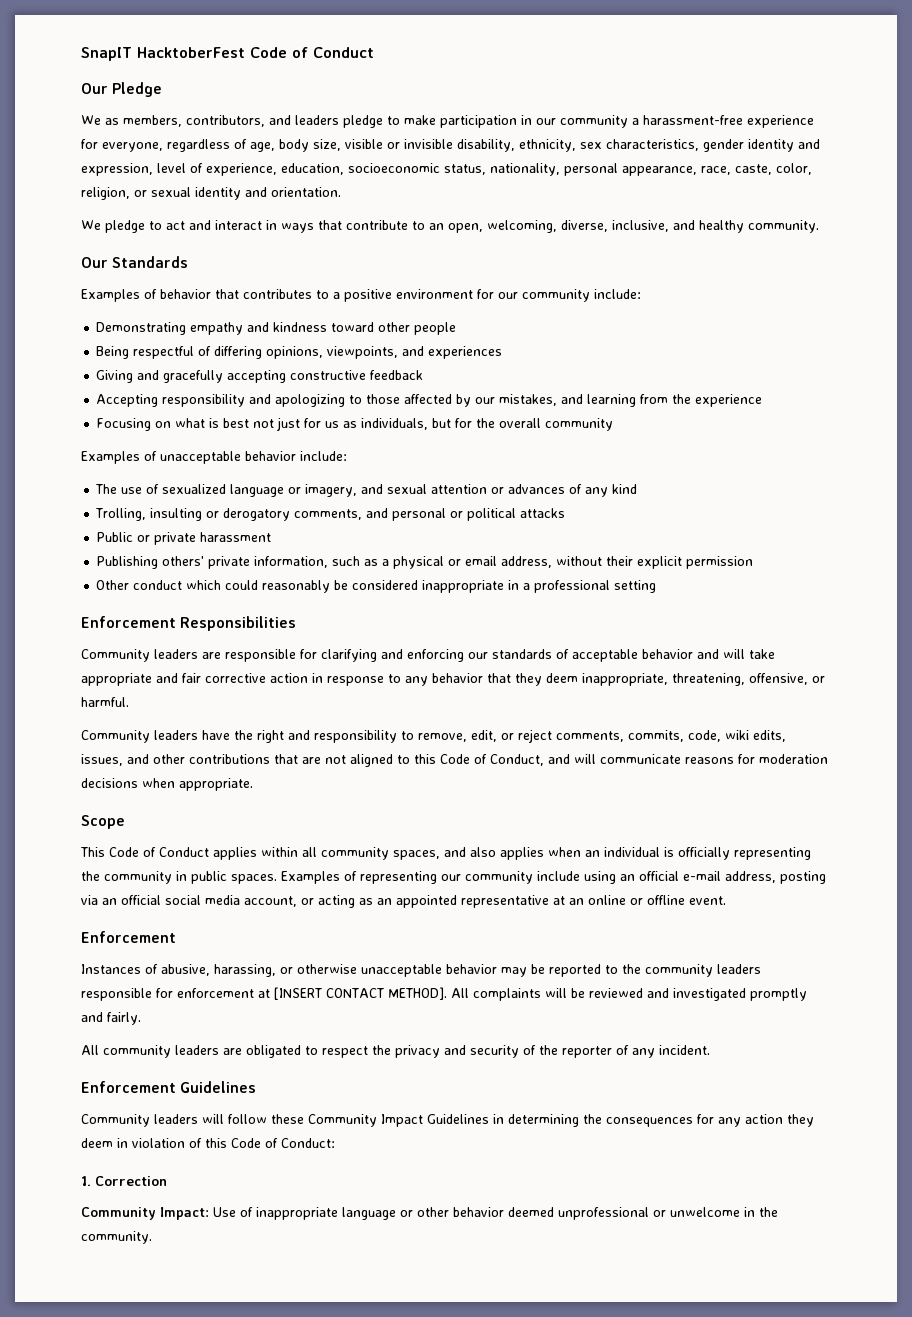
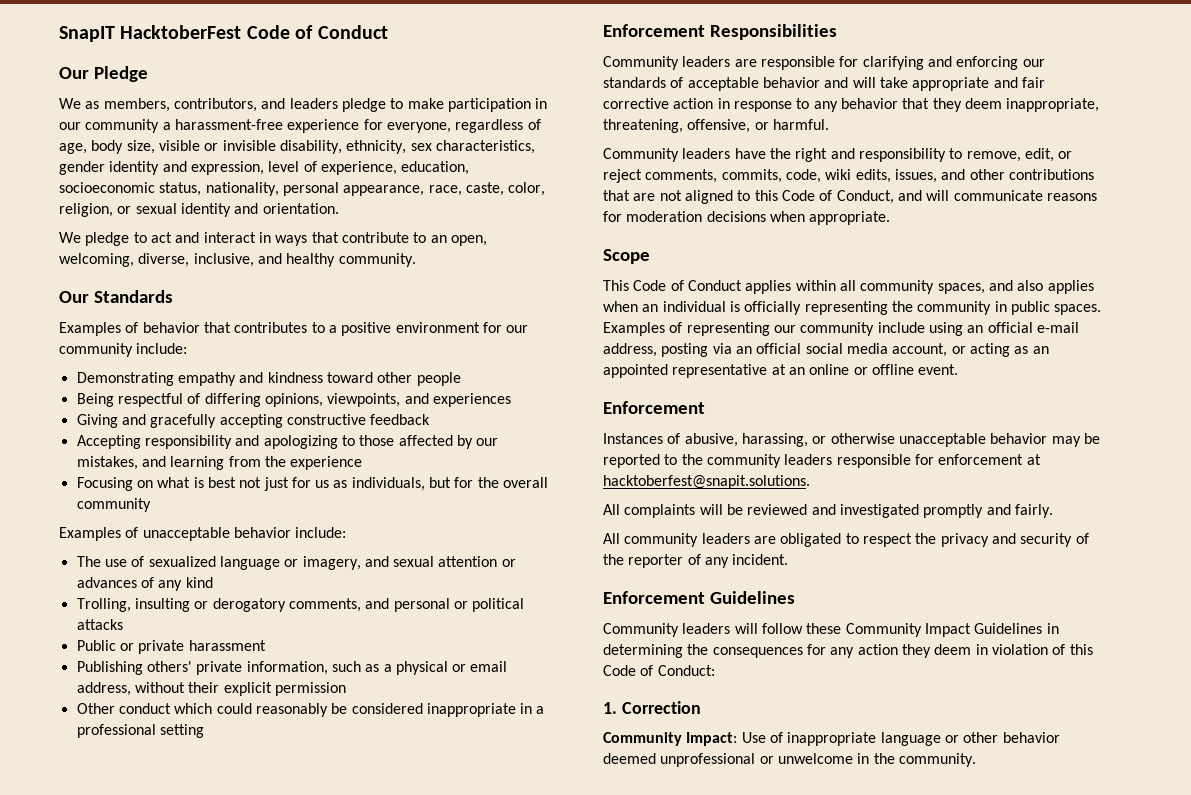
[274,987,447,1000] [INSERT CONTACT METHOD]. -> [603,475,810,489] hacktoberfest@snapit.solutions. //

